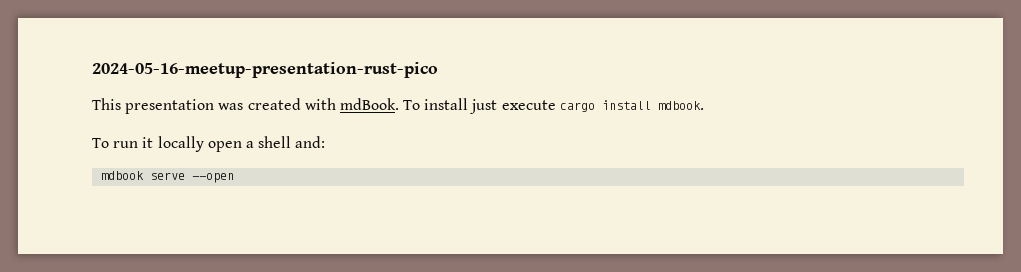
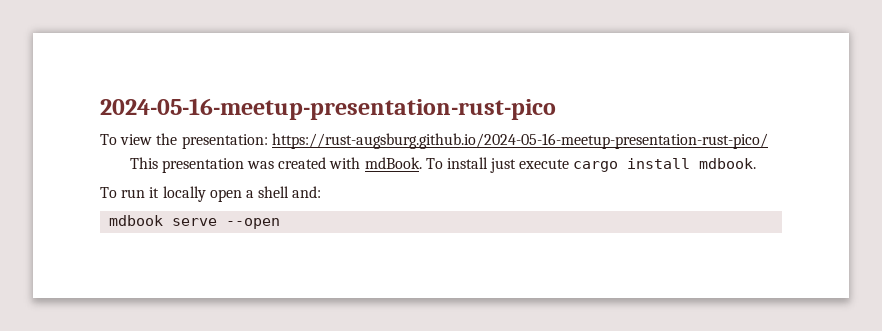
(438, 70) none -> [100,133,768,149] // To view the presentation: https://rust-augsburg.github.io/2024-05-16-meetup-presentation-rust-pico/

